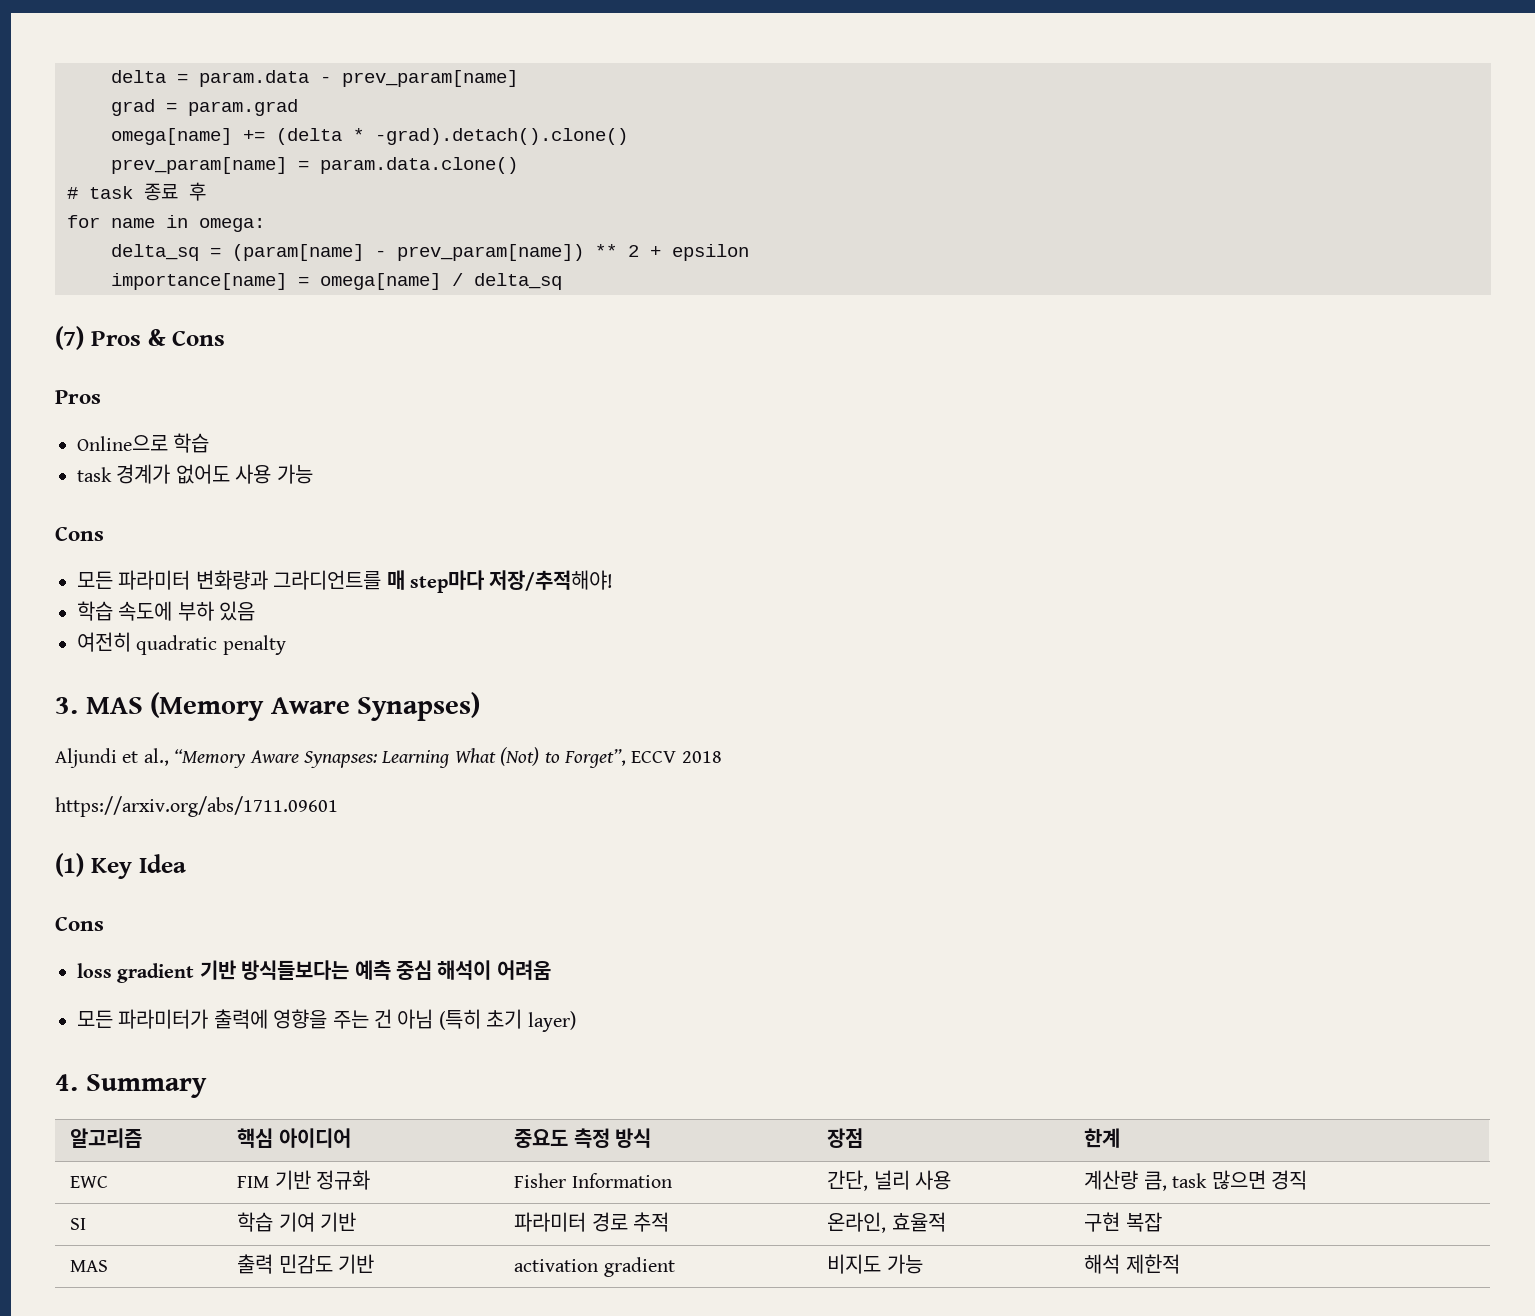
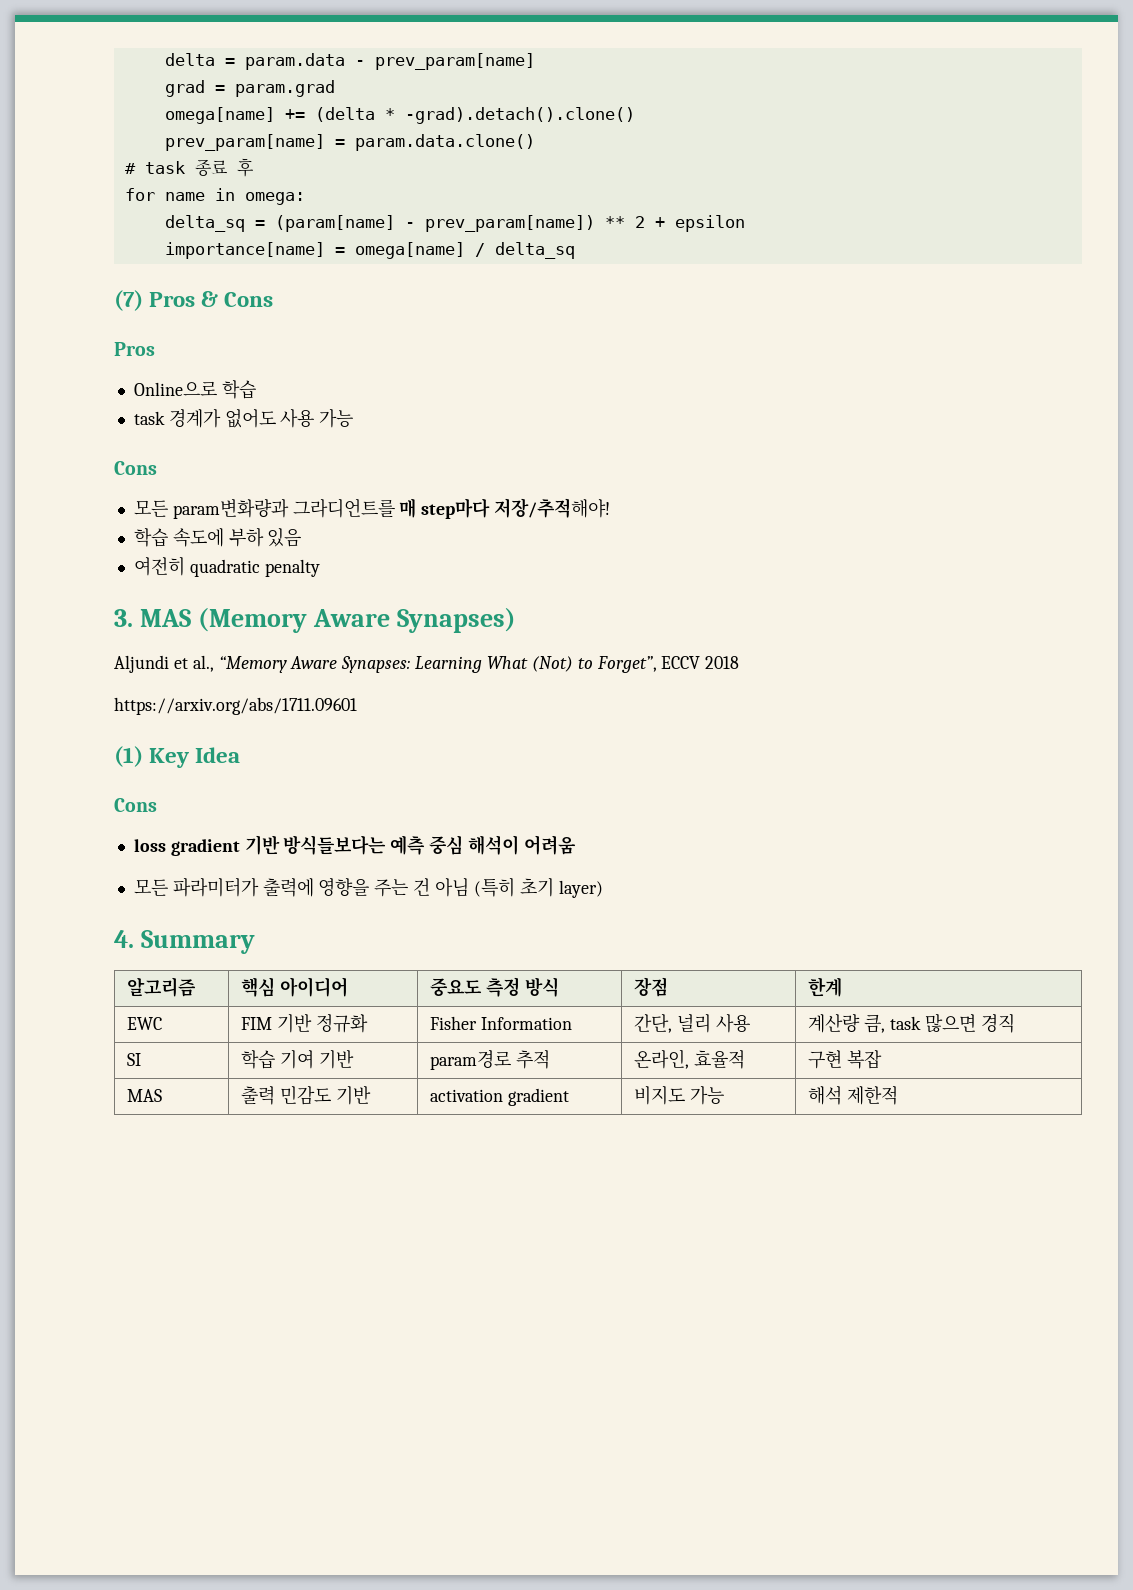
[118,570,268,590] 파라미터 변화량과 -> [172,499,289,519] param변화량과
[514,1212,628,1232] 파라미터 경로 -> [430,1050,512,1070] param경로

